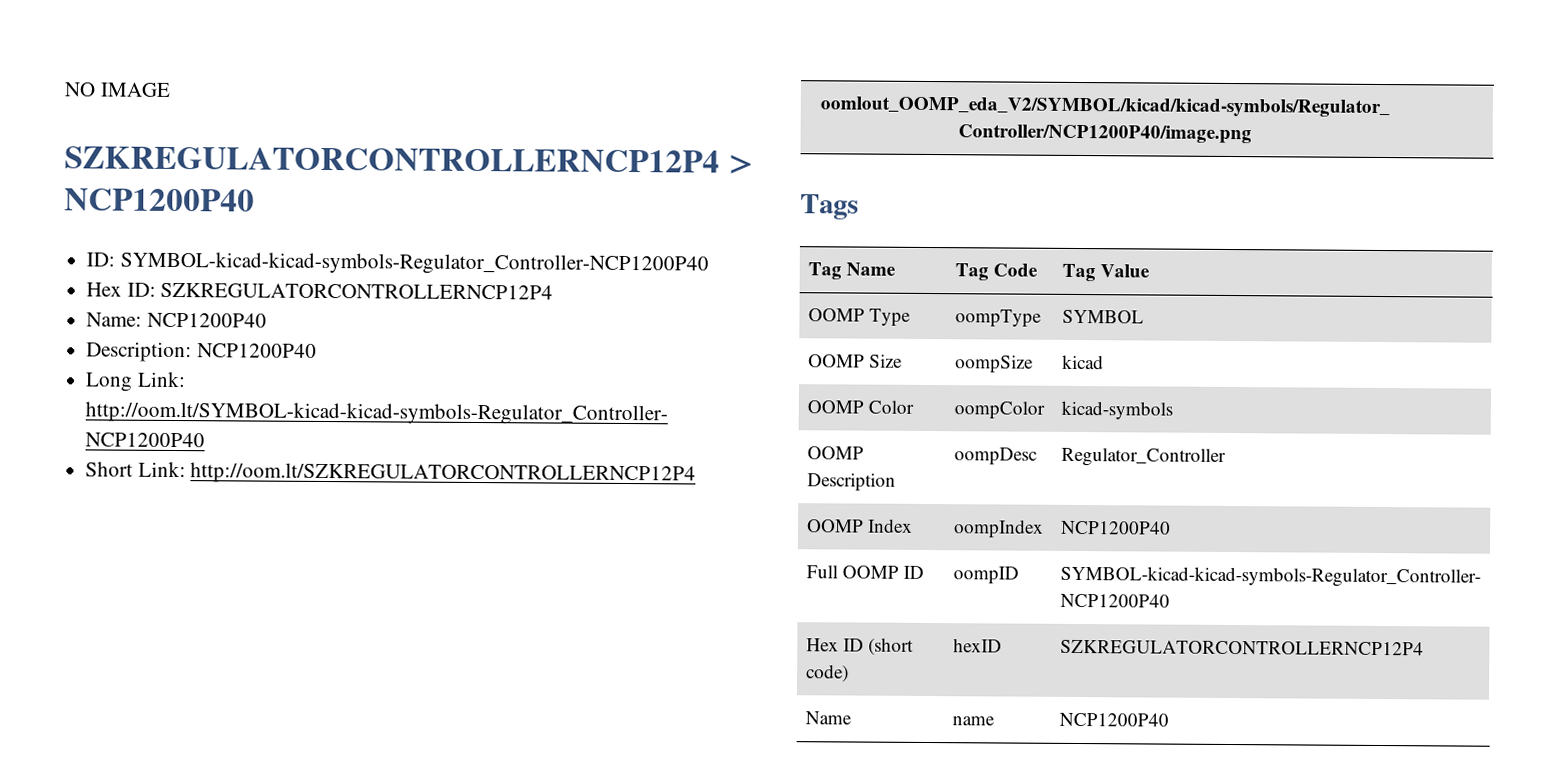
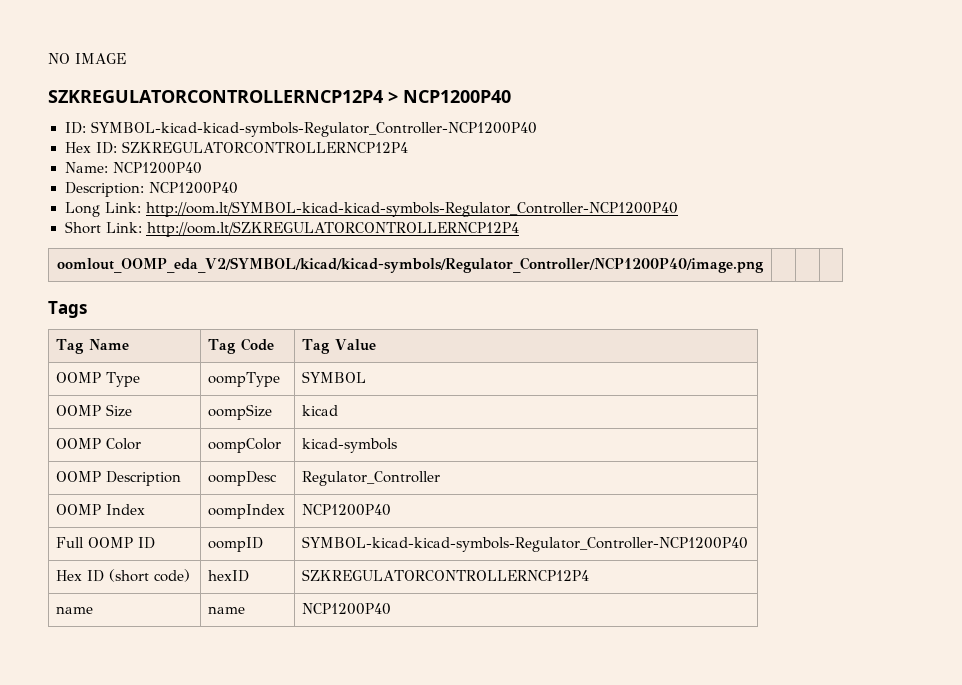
[804,711,852,725] Name -> [56,606,94,614] name

